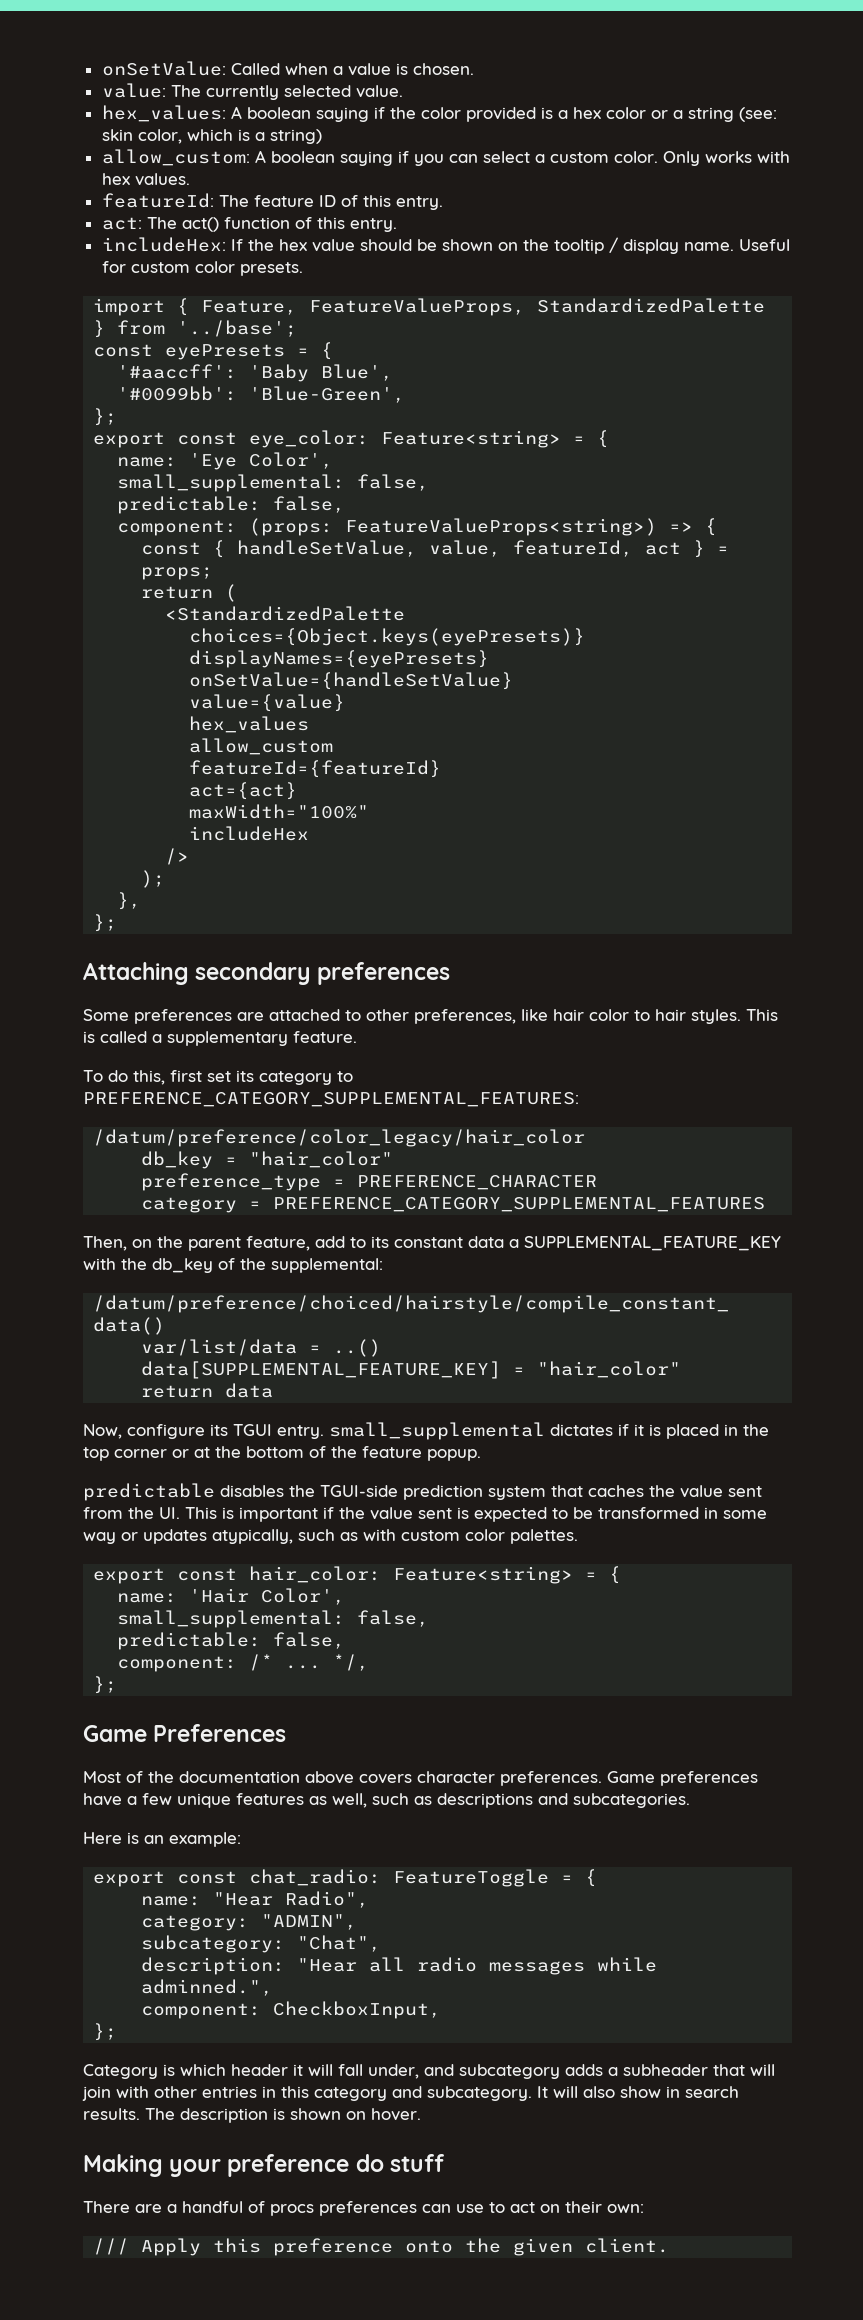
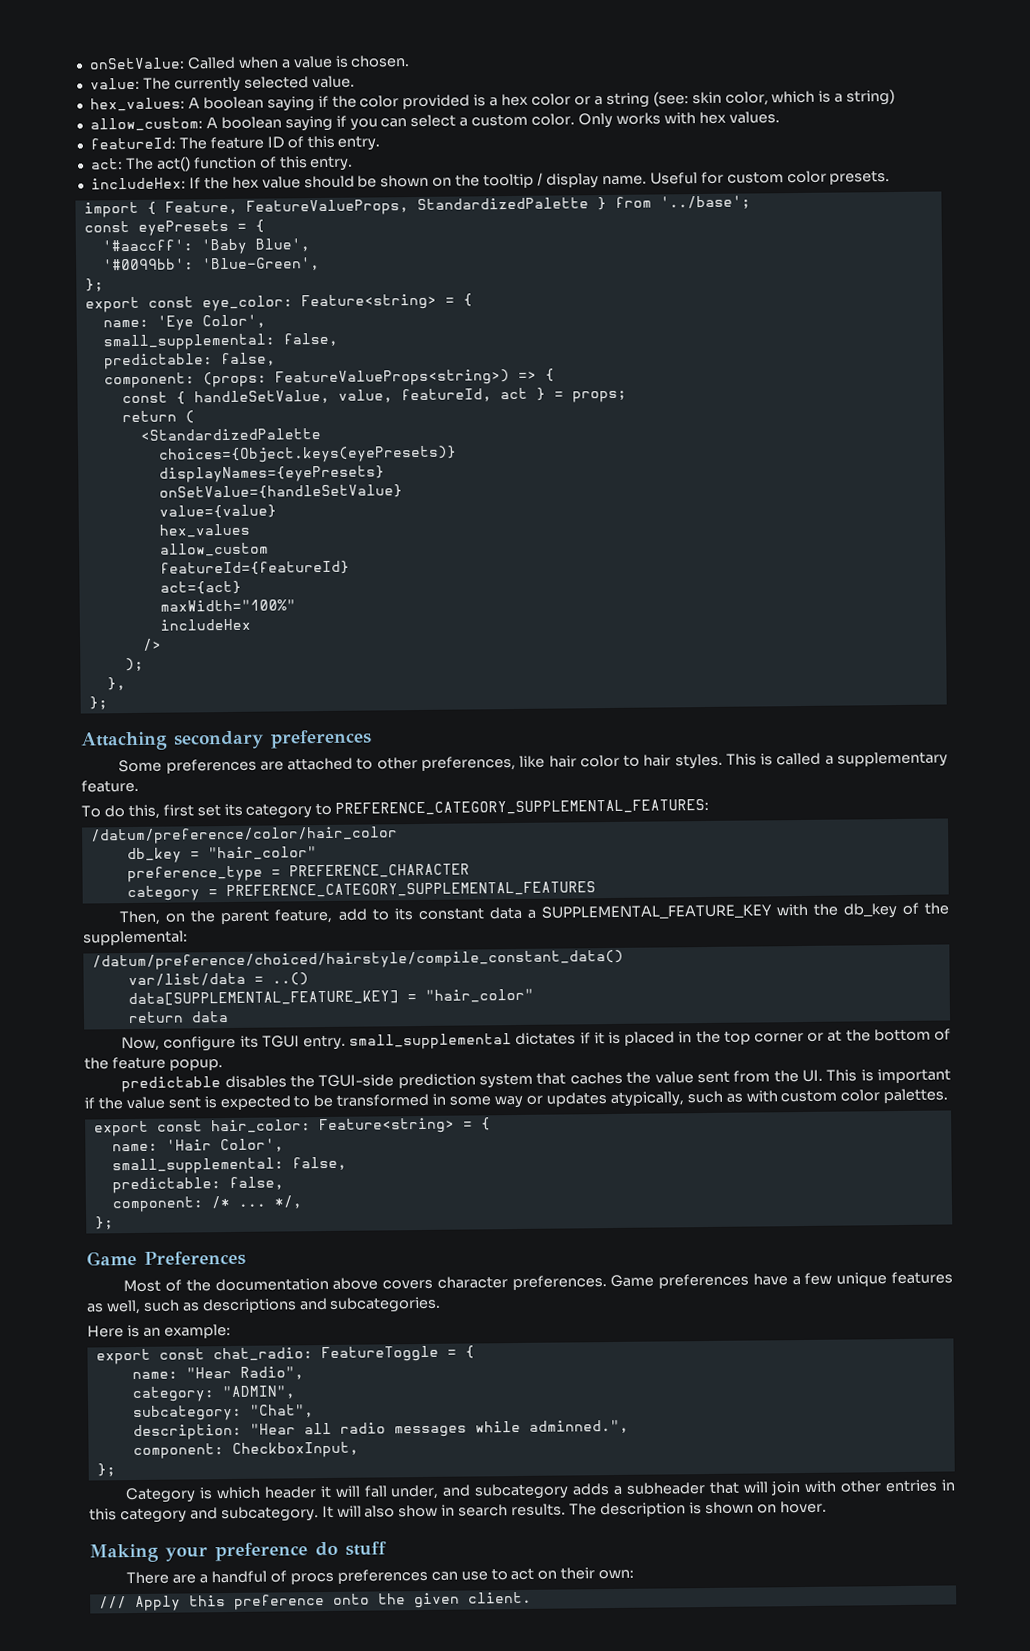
[93,1129,586,1147] /datum/preference/color_legacy/hair_color -> [90,826,398,845] /datum/preference/color/hair_color

